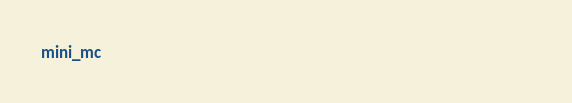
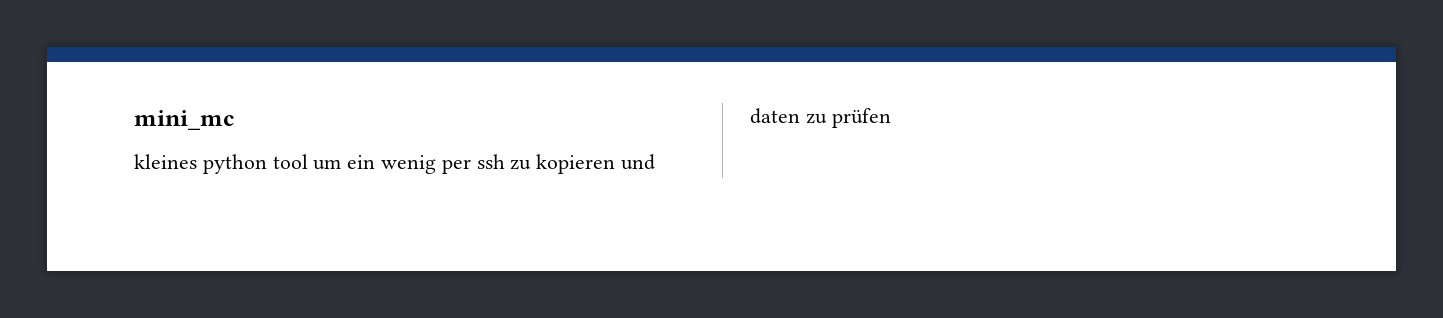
(101, 53) none -> [134,154,656,174] [750,108,891,128] // kleines python tool um ein wenig per ssh zu kopieren und daten zu prüfen

